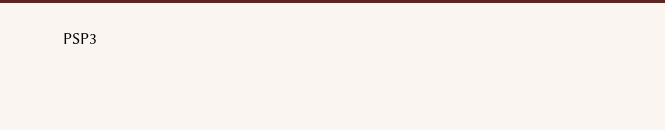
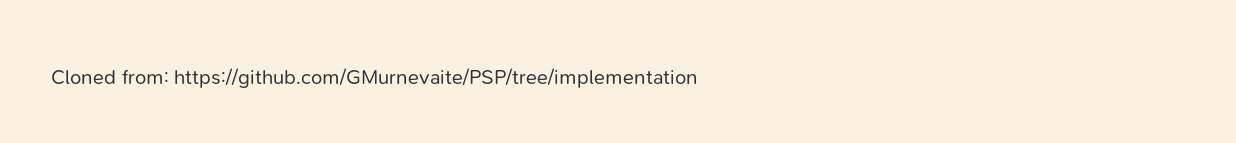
[63,33,96,44] PSP3 -> [51,68,699,88] Cloned from: https://github.com/GMurnevaite/PSP/tree/implementation

